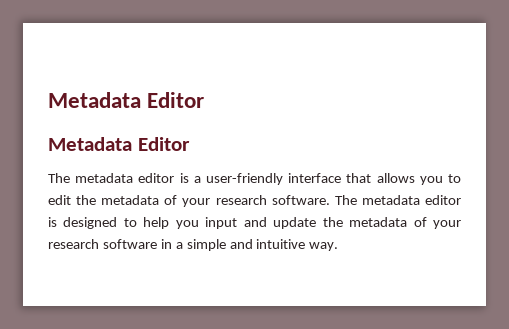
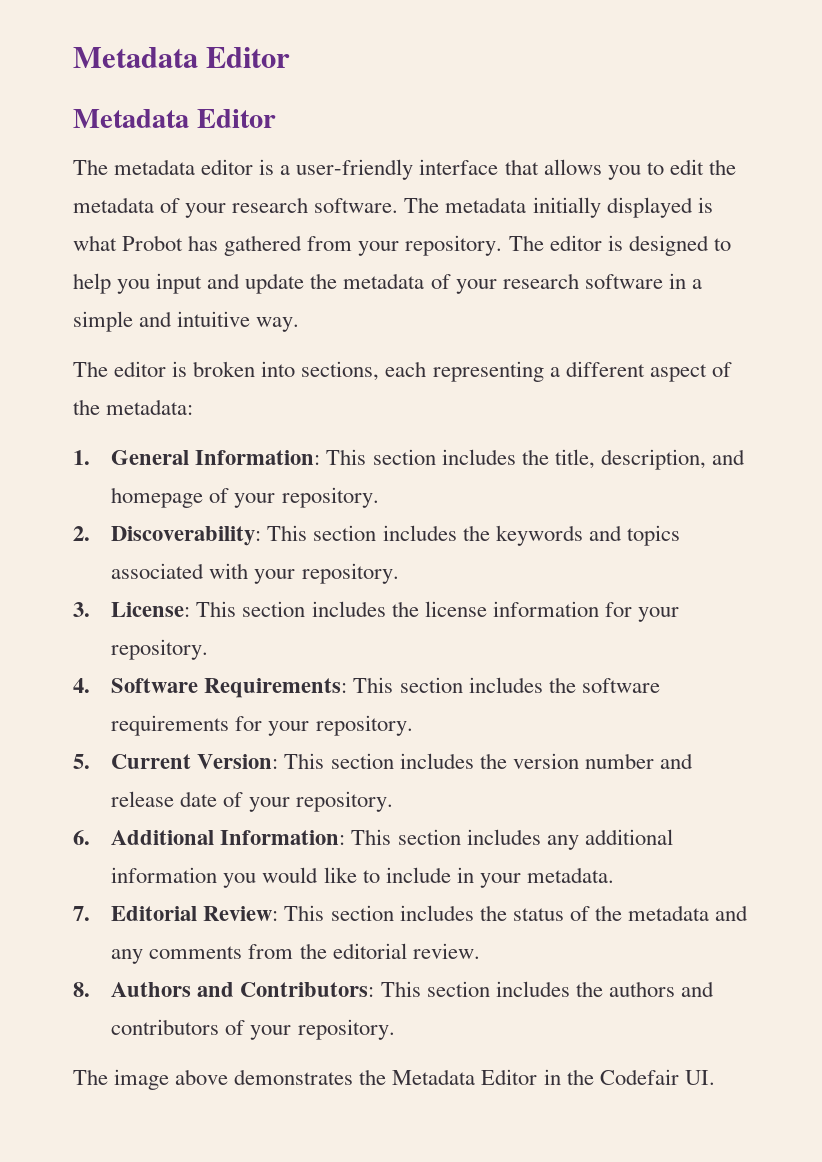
(420, 200) none -> [532,197,713,218] [73,235,544,256] initially displayed is what Probot has gathered from your repository. The
(339, 246) none -> [73,361,732,382] [73,399,194,415] [73,449,745,470] [111,487,379,508] [73,525,680,546] [111,563,399,584] [73,601,679,622] [111,639,209,660] [73,677,660,698] [111,715,413,736] [73,753,693,769] [111,791,393,812] [73,829,673,850] [111,867,614,888] [73,905,749,921] [111,943,480,964] [73,981,714,997] [111,1019,395,1040] [73,1069,715,1090] // The editor is broken into sections, each representing a different aspect of the metadata: // 1. General Information: This section includes the title, description, and homepage of your repository. // 2. Discoverability: This section includes the keywords and topics associated with your repository. // 3. License: This section includes the license information for your repository. // 4. Software Requirements: This section includes the software requirements for your repository. // 5. Current Version: This section includes the version number and release date of your repository. // 6. Additional Information: This section includes any additional information you would like to include in your metadata. // 7. Editorial Review: This section includes the status of the metadata and any comments from the editorial review. // 8. Authors and Contributors: This section includes the authors and contributors of your repository. // The image above demonstrates the Metadata Editor in the Codefair UI.

